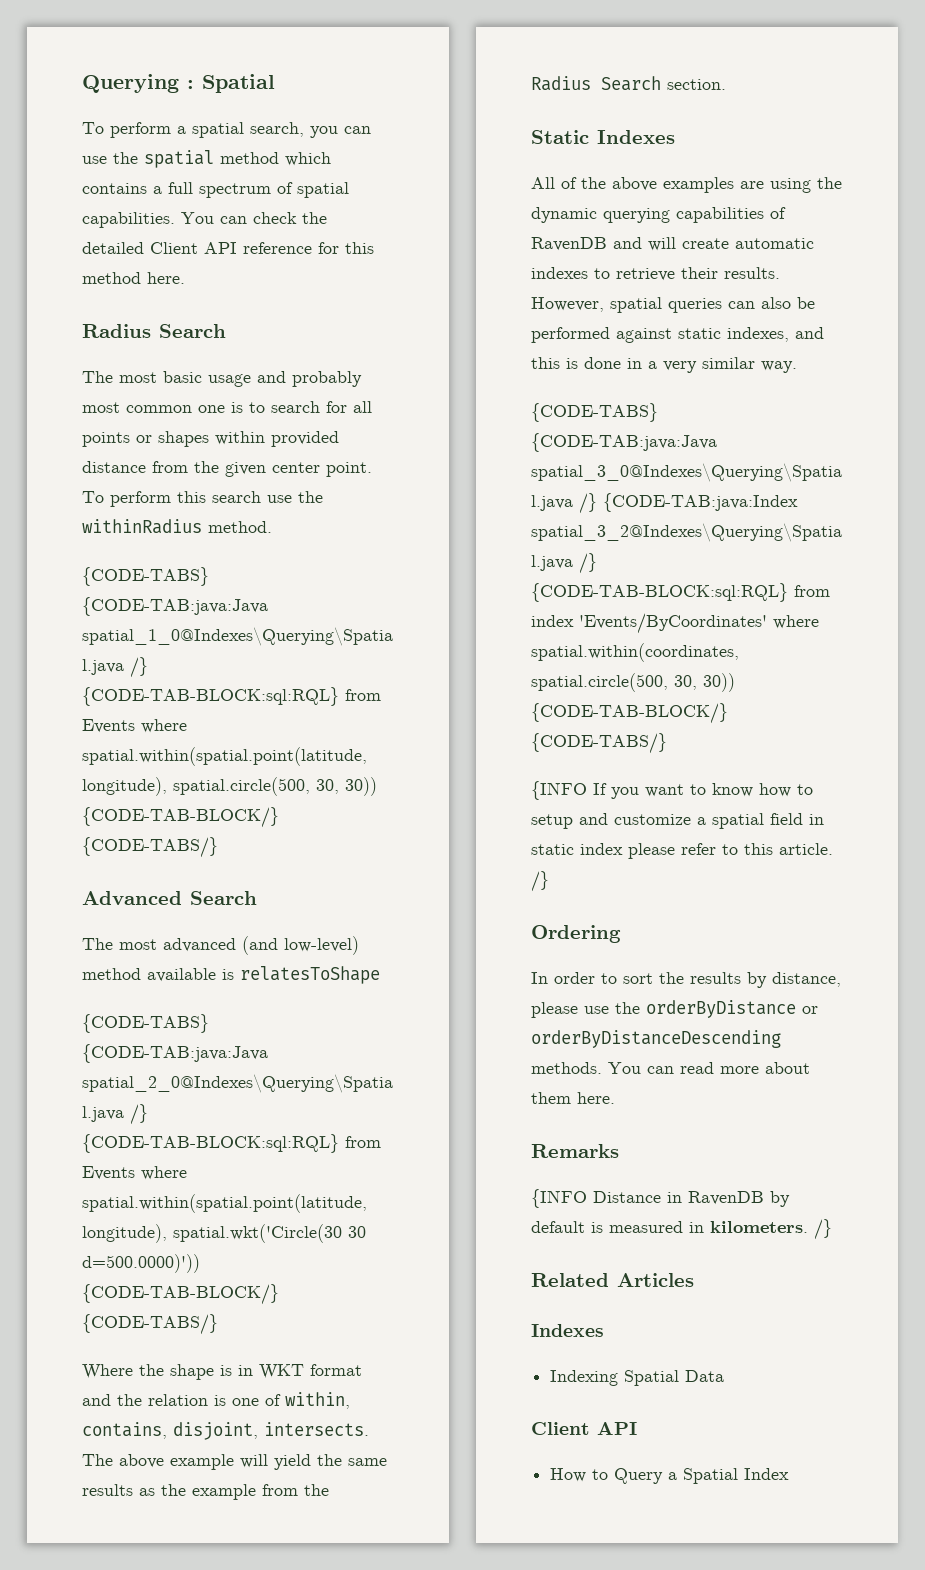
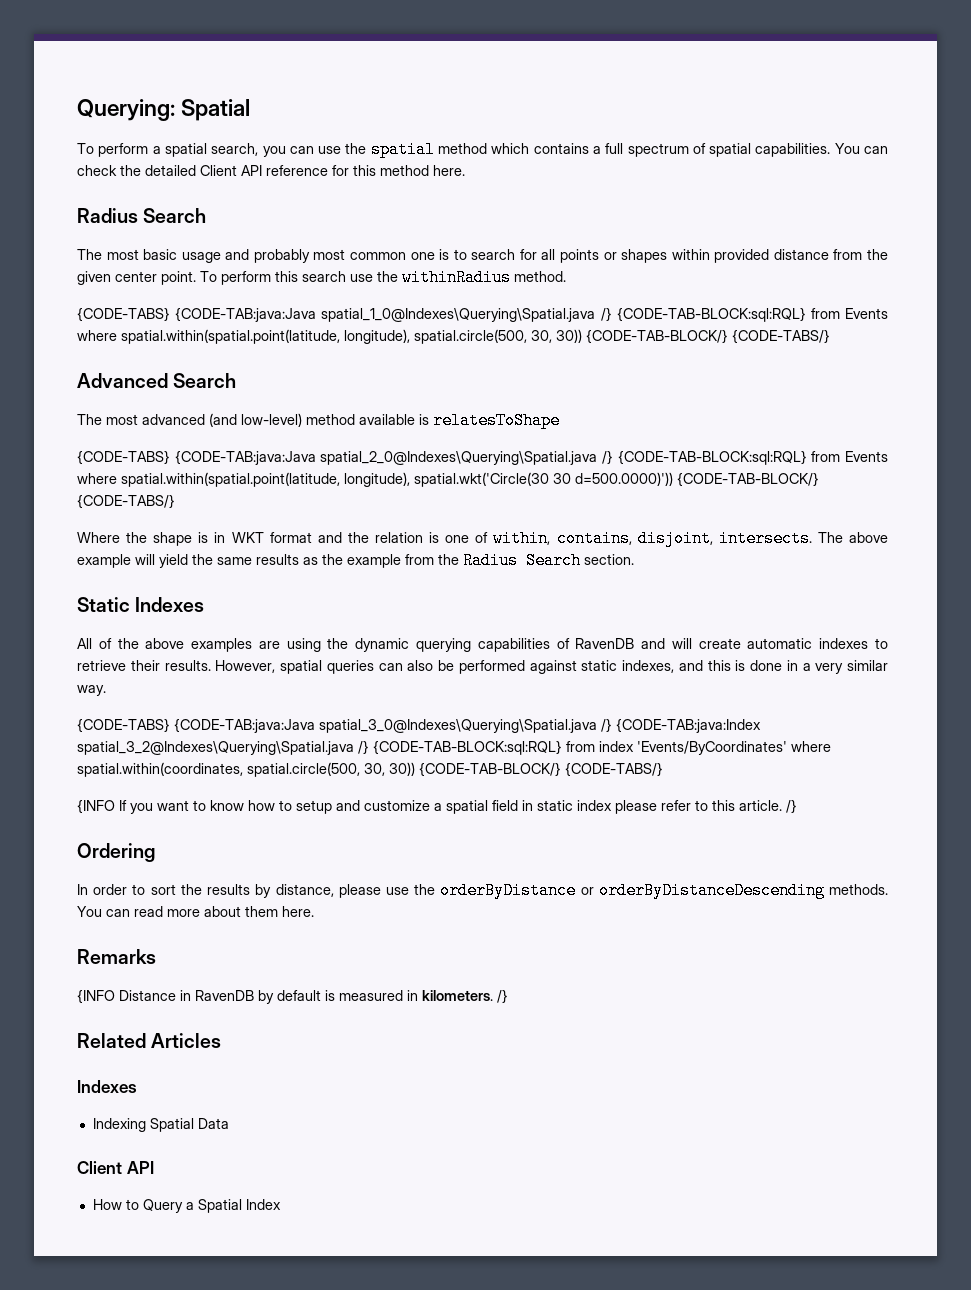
[82,74,194,93] Querying : -> [77,99,175,121] Querying:

